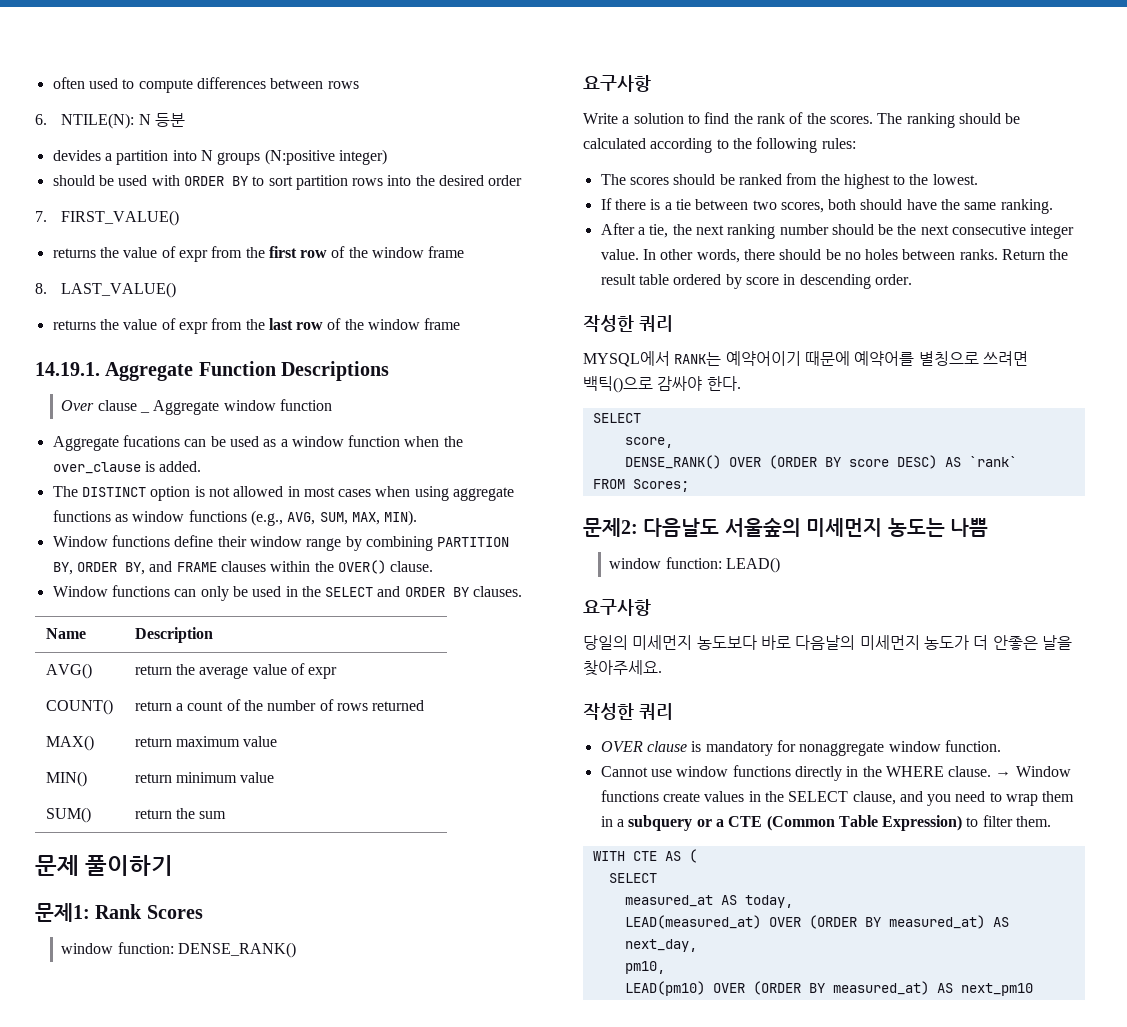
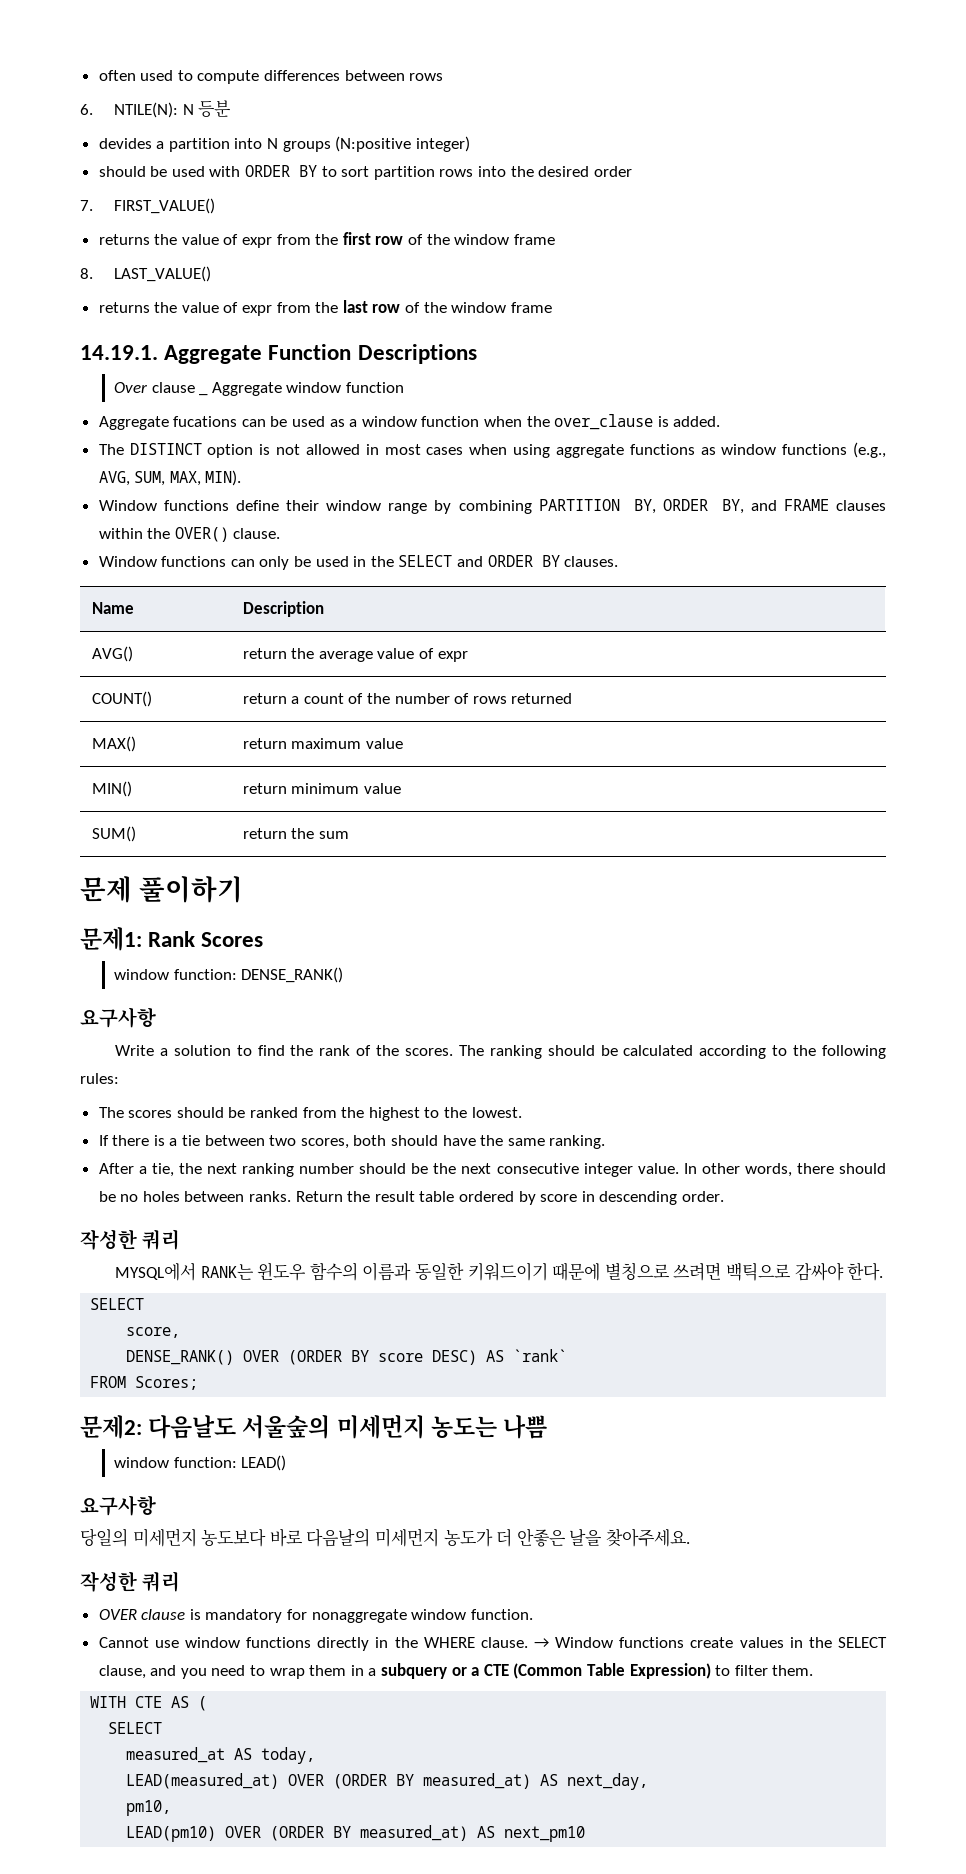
[725,351,915,366] 예약어이기 때문에 예약어를 -> [257,1262,601,1281] 윈도우 함수의 이름과 동일한 키워드이기 때문에
[583,376,653,393] 백틱()으로 -> [725,1262,791,1281] 백틱으로

